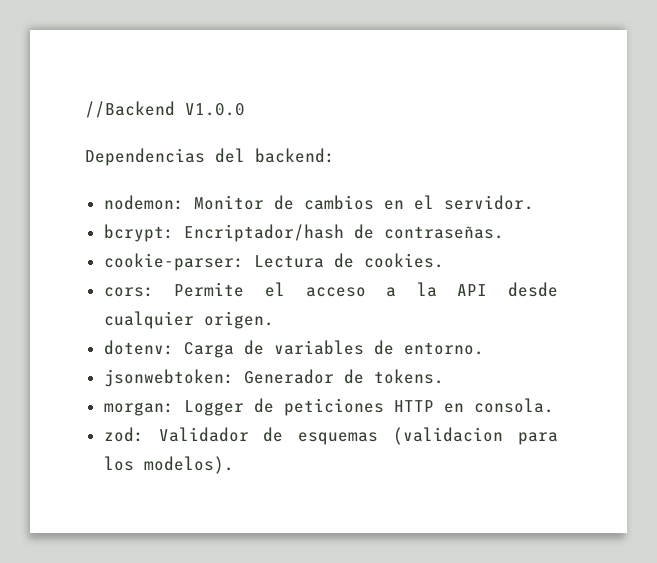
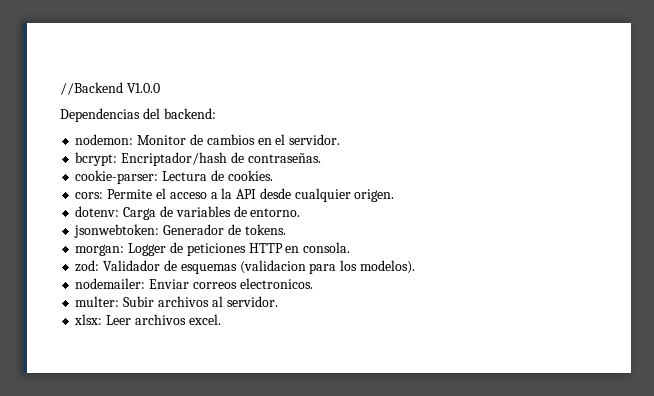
(234, 465) none -> [75,278,313,289] [75,296,278,307] [74,314,221,325] // nodemailer: Enviar correos electronicos. // multer: Subir archivos al servidor. // xlsx: Leer archivos excel.

